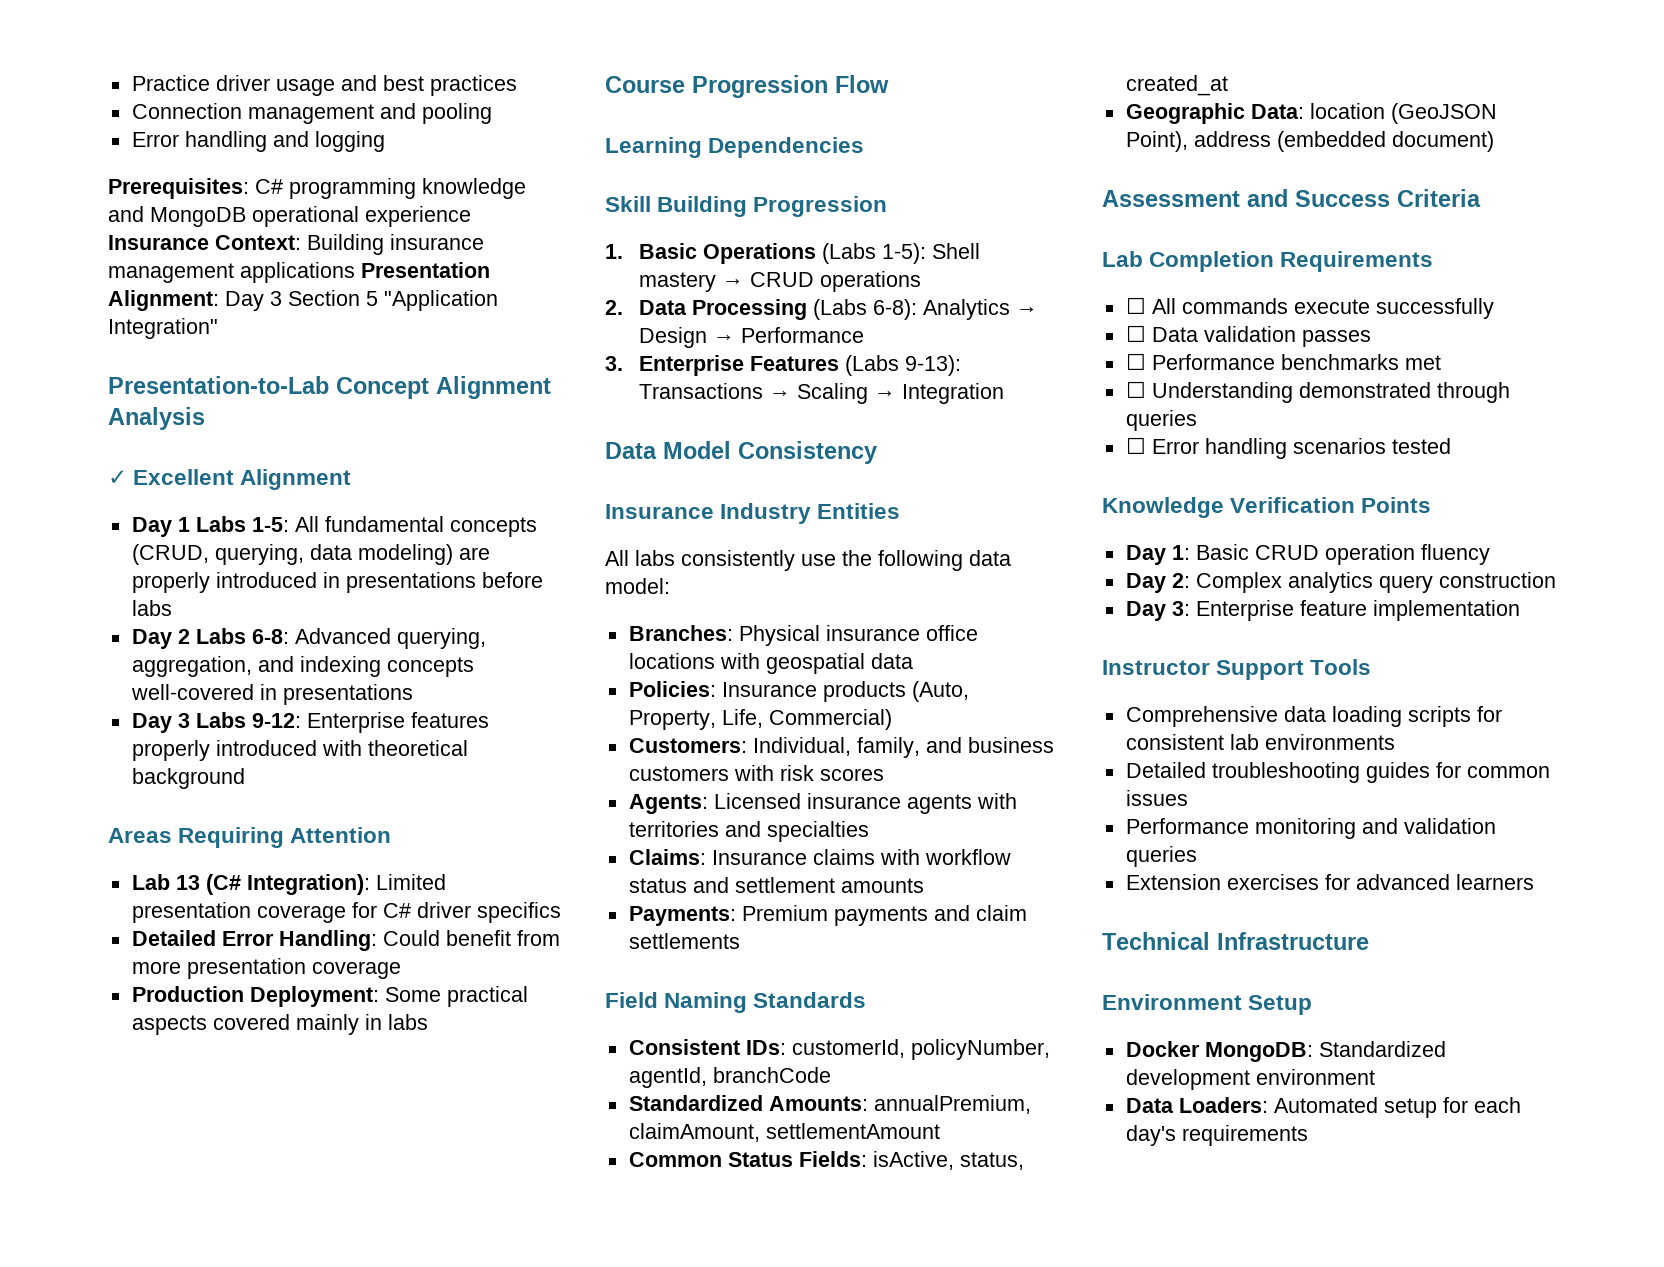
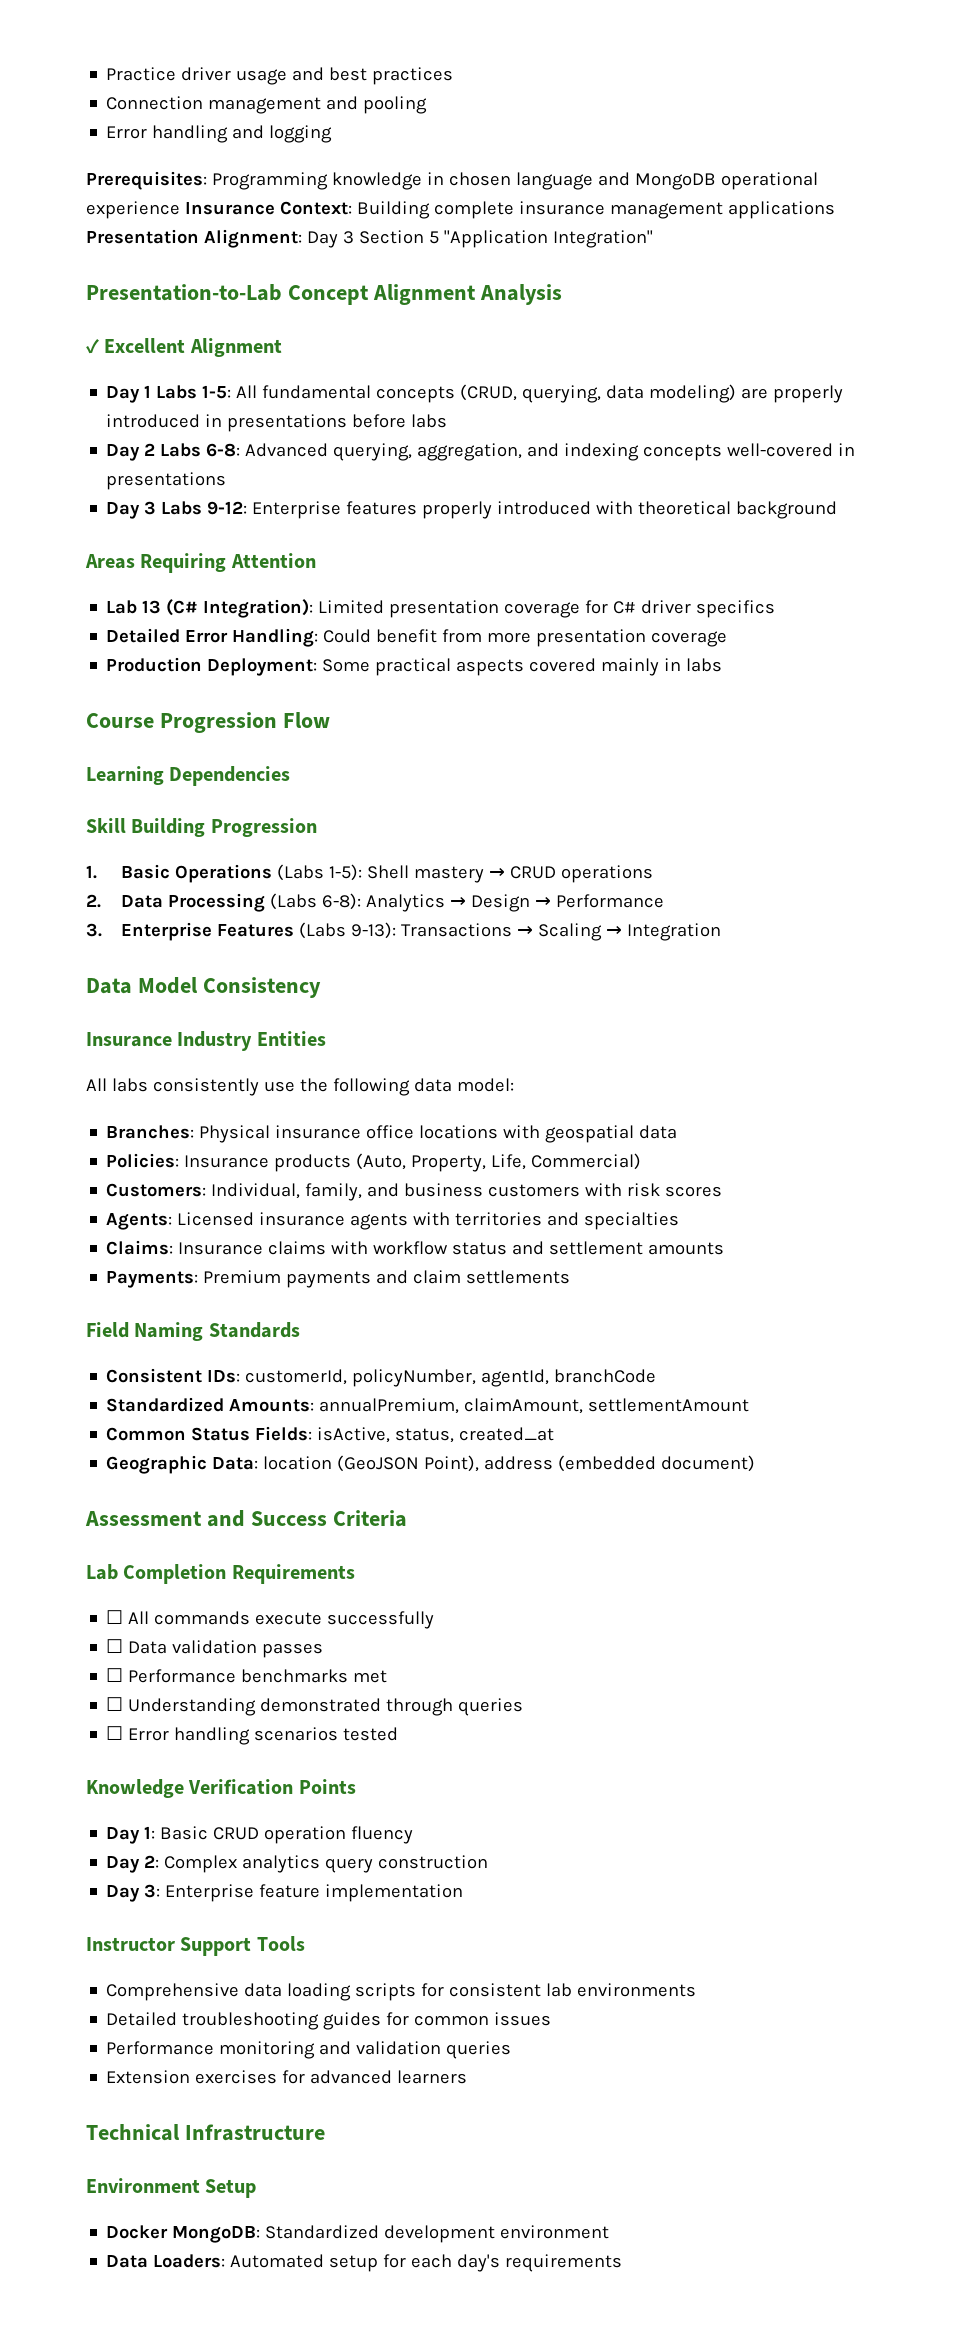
[255,178,526,199] C# programming knowledge -> [211,172,593,190] Programming knowledge in chosen language
(384, 244) none -> [433,201,514,219] complete

